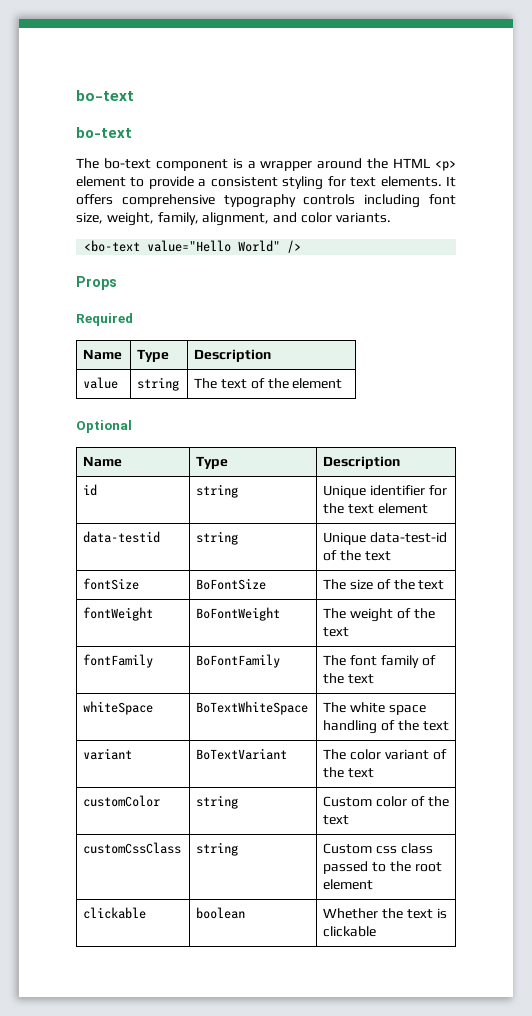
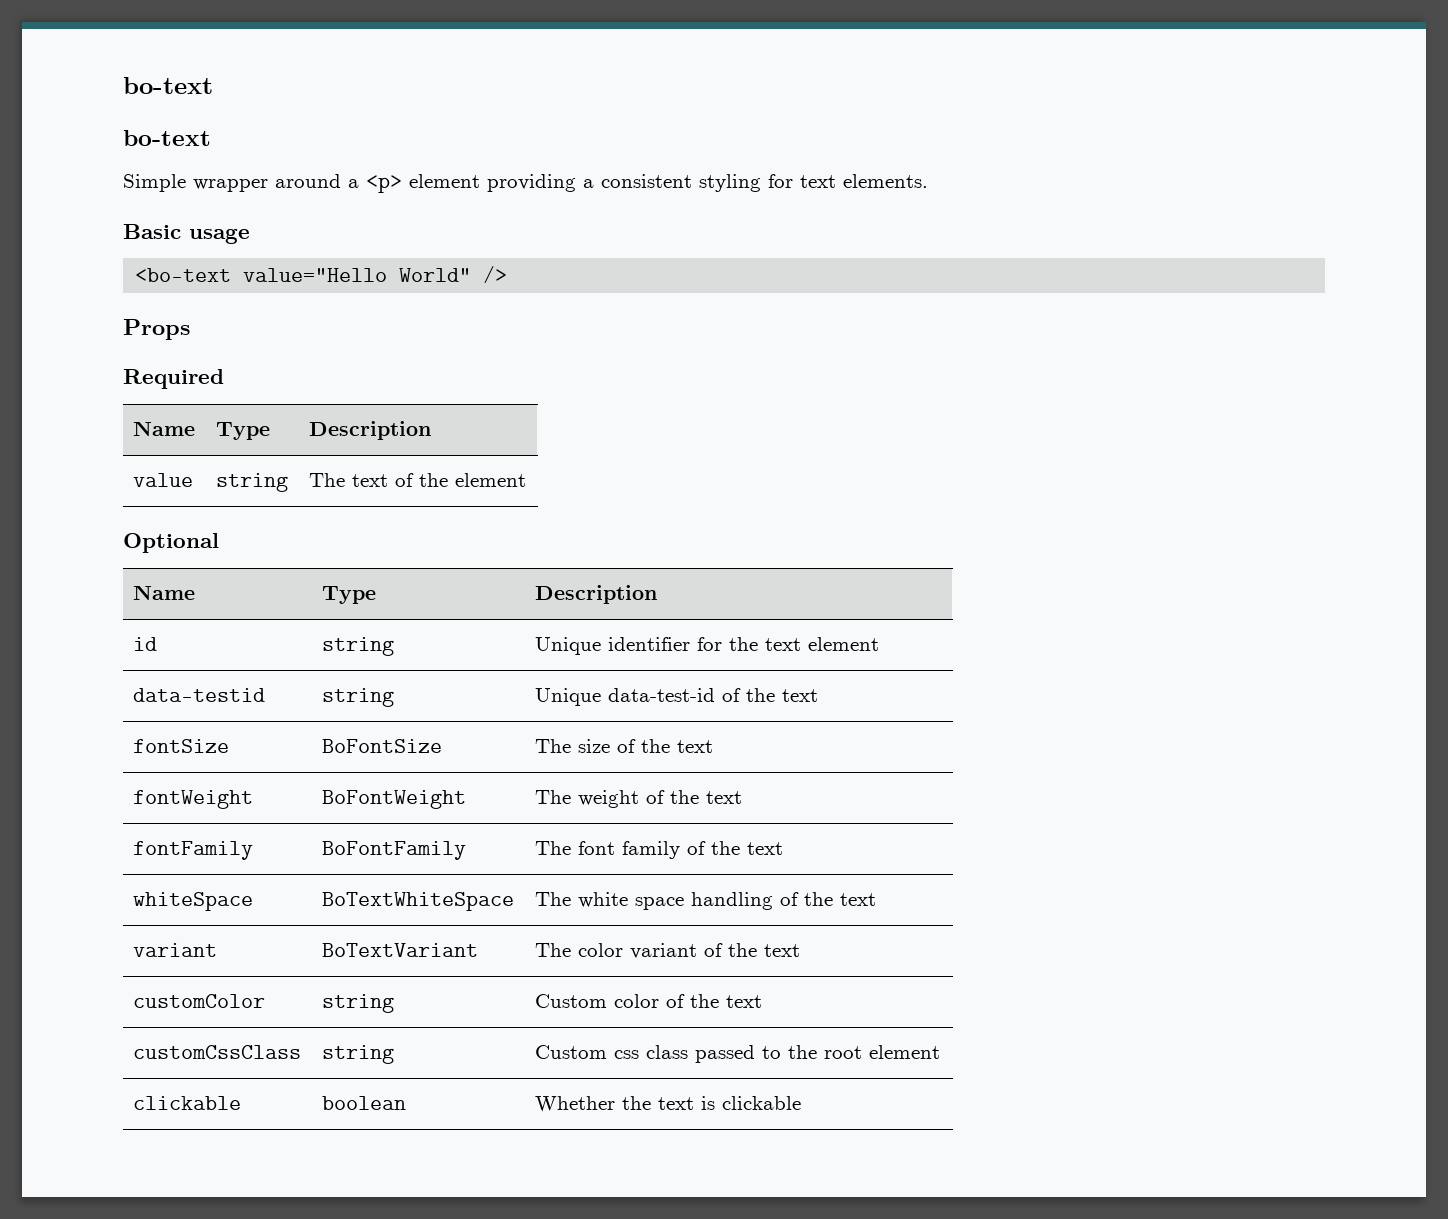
[76,158,457,171] [76,176,194,189] The bo-text component is a wrapper around the HTML <p> element to provide -> [123,174,576,193] Simple wrapper around a <p> element providing
[446,176,457,187] [76,194,457,208] [76,212,391,226] It offers comprehensive typography controls including font size, weight, family, alignment, and color variants. -> [123,224,250,244] // Basic usage

